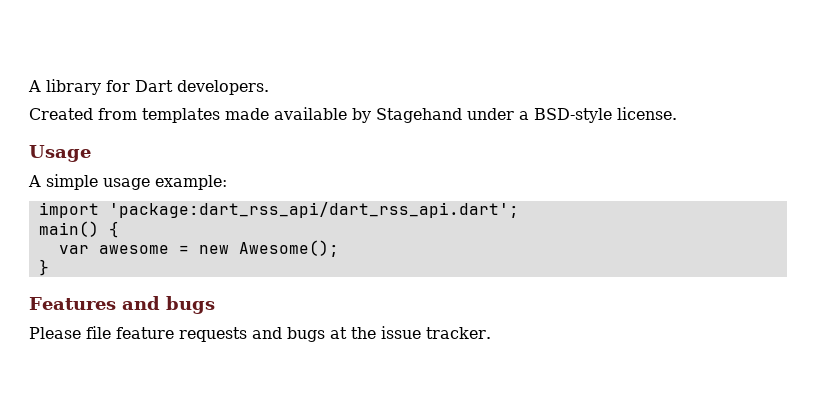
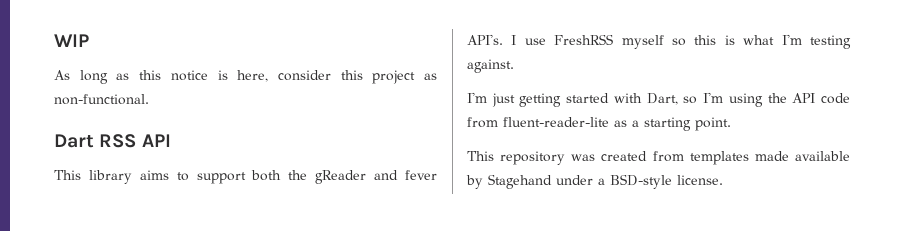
[28,79,269,95] [29,108,93,120] A library for Dart developers. // Created -> [54,34,89,47] [54,70,437,84] [54,94,149,105] [54,134,171,148] [54,170,438,184] [467,34,851,49] [467,59,514,73] [467,92,850,107] [467,117,731,131] [467,151,648,165] WIP // As long as this notice is here, consider this project as non-functional. // Dart RSS API // This library aims to support both the gReader and fever API's. I use FreshRSS myself so this is what I'm testing against. // I'm just getting started with Dart, so I'm using the API code from fluent-reader-lite as a starting point. // This repository was created
[29,145,91,162] [28,174,227,190] [38,202,519,218] [38,221,119,238] [58,240,339,257] [38,259,49,276] [29,296,215,314] [29,326,491,342] // Usage // A simple usage example: // import 'package:dart_rss_api/dart_rss_api.dart'; // main() { // var awesome = new Awesome(); // } // Features and bugs // Please file feature requests and bugs at the issue tracker. -> (723, 180) none

